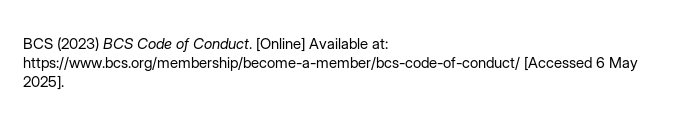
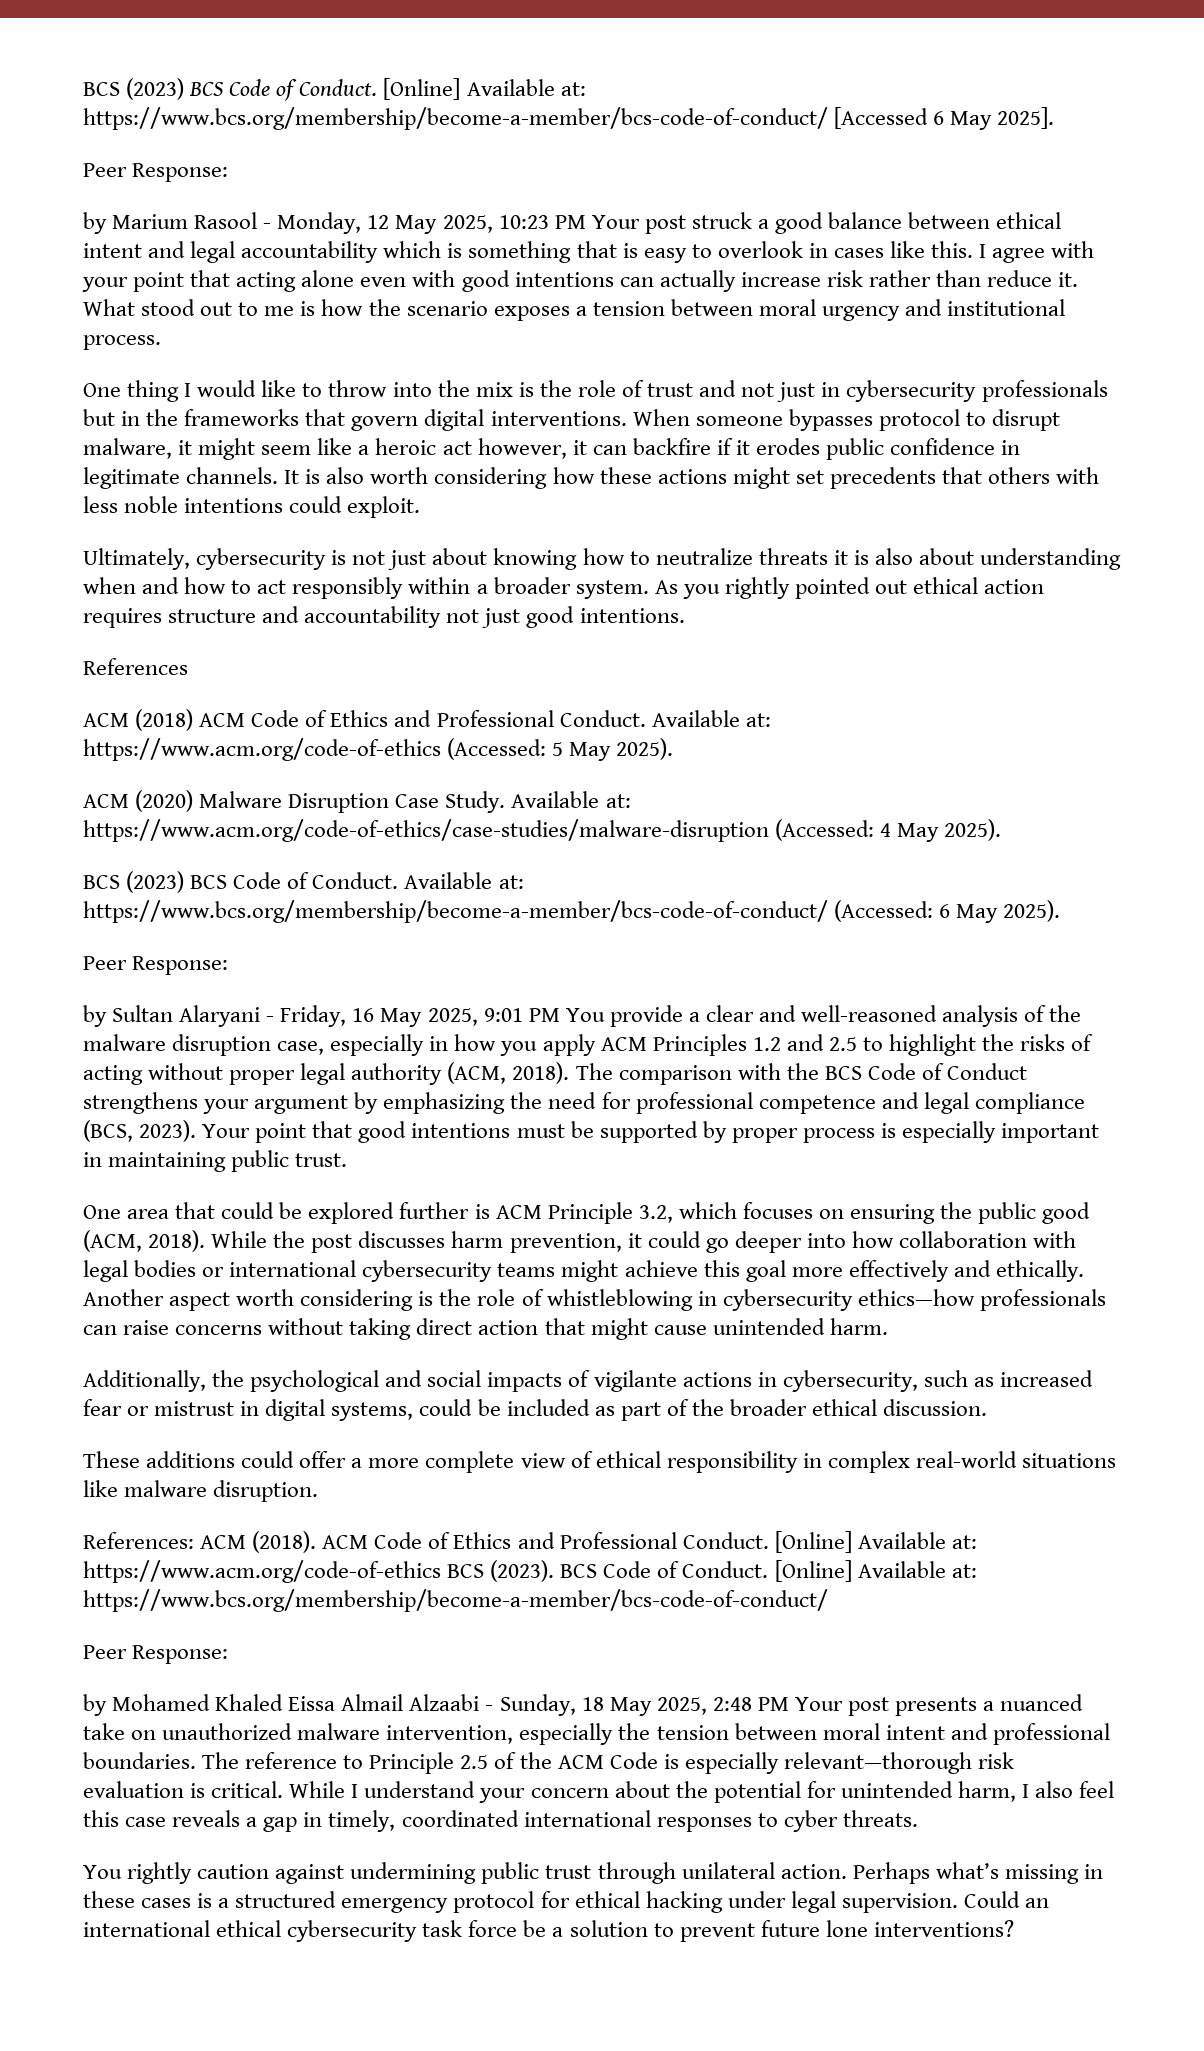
(64, 82) none -> [83,163,229,182] [83,212,1062,234] [83,241,1095,263] [82,270,1079,292] [83,299,1066,321] [83,335,161,350] [83,380,1108,402] [83,409,1060,431] [83,438,1021,460] [83,467,1100,489] [83,496,421,518] [83,548,1122,570] [83,577,1045,599] [83,606,685,628] [83,658,188,675] [83,709,771,731] [83,738,674,761] [83,790,631,813] [83,819,1002,842] [83,871,524,893] [83,900,1061,923] [83,956,229,975] [83,1005,1082,1027] [83,1034,1094,1056] [83,1062,1028,1085] [83,1092,1085,1114] [83,1120,1100,1143] [83,1150,348,1172] [83,1202,1091,1224] [83,1230,1077,1253] [83,1260,1084,1282] [83,1289,1106,1311] [83,1318,888,1340] [83,1370,1093,1392] [83,1399,988,1421] [83,1451,1117,1473] [83,1480,319,1502] [83,1531,977,1553] [83,1560,977,1583] [83,1589,828,1612] [83,1645,229,1664] [83,1694,1084,1716] [83,1723,1110,1745] [83,1752,1014,1774] [83,1781,1115,1803] [83,1810,918,1832] [83,1862,1103,1884] [83,1891,1050,1913] [83,1920,1014,1942] // Peer Response: // by Marium Rasool - Monday, 12 May 2025, 10:23 PM Your post struck a good balance between ethical intent and legal accountability which is something that is easy to overlook in cases like this. I agree with your point that acting alone even with good intentions can actually increase risk rather than reduce it. What stood out to me is how the scenario exposes a tension between moral urgency and institutional process. // One thing I would like to throw into the mix is the role of trust and not just in cybersecurity professionals but in the frameworks that govern digital interventions. When someone bypasses protocol to disrupt malware, it might seem like a heroic act however, it can backfire if it erodes public confidence in legitimate channels. It is also worth considering how these actions might set precedents that others with less noble intentions could exploit. // Ultimately, cybersecurity is not just about knowing how to neutralize threats it is also about understanding when and how to act responsibly within a broader system. As you rightly pointed out ethical action requires structure and accountability not just good intentions. // References // ACM (2018) ACM Code of Ethics and Professional Conduct. Available at: https://www.acm.org/code-of-ethics (Accessed: 5 May 2025). // ACM (2020) Malware Disruption Case Study. Available at: https://www.acm.org/code-of-ethics/case-studies/malware-disruption (Accessed: 4 May 2025). // BCS (2023) BCS Code of Conduct. Available at: https://www.bcs.org/membership/become-a-member/bcs-code-of-conduct/ (Accessed: 6 May 2025). // Peer Response: // by Sultan Alaryani - Friday, 16 May 2025, 9:01 PM You provide a clear and well-reasoned analysis of the malware disruption case, especially in how you apply ACM Principles 1.2 and 2.5 to highlight the risks of acting without proper legal authority (ACM, 2018). The comparison with the BCS Code of Conduct strengthens your argument by emphasizing the need for professional competence and legal compliance (BCS, 2023). Your point that good intentions must be supported by proper process is especially important in maintaining public trust. // One area that could be explored further is ACM Principle 3.2, which focuses on ensuring the public good (ACM, 2018). While the post discusses harm prevention, it could go deeper into how collaboration with legal bodies or international cybersecurity teams might achieve this goal more effectively and ethically. Another aspect worth considering is the role of whistleblowing in cybersecurity ethics—how professionals can raise concerns without taking direct action that might cause unintended harm. // Additionally, the psychological and social impacts of vigilante actions in cybersecurity, such as increased fear or mistrust in digital systems, could be included as part of the broader ethical discussion. // These additions could offer a more complete view of ethical responsibility in complex real-world situations like malware disruption. // References: ACM (2018). ACM Code of Ethics and Professional Conduct. [Online] Available at: https://www.acm.org/code-of-ethics BCS (2023). BCS Code of Conduct. [Online] Available at: https://www.bcs.org/membership/become-a-member/bcs-code-of-conduct/ // Peer Response: // by Mohamed Khaled Eissa Almail Alzaabi - Sunday, 18 May 2025, 2:48 PM Your post presents a nuanced take on unauthorized malware intervention, especially the tension between moral intent and professional boundaries. The reference to Principle 2.5 of the ACM Code is especially relevant—thorough risk evaluation is critical. While I understand your concern about the potential for unintended harm, I also feel this case reveals a gap in timely, coordinated international responses to cyber threats. // You rightly caution against undermining public trust through unilateral action. Perhaps what’s missing in these cases is a structured emergency protocol for ethical hacking under legal supervision. Could an international ethical cybersecurity task force be a solution to prevent future lone interventions?

